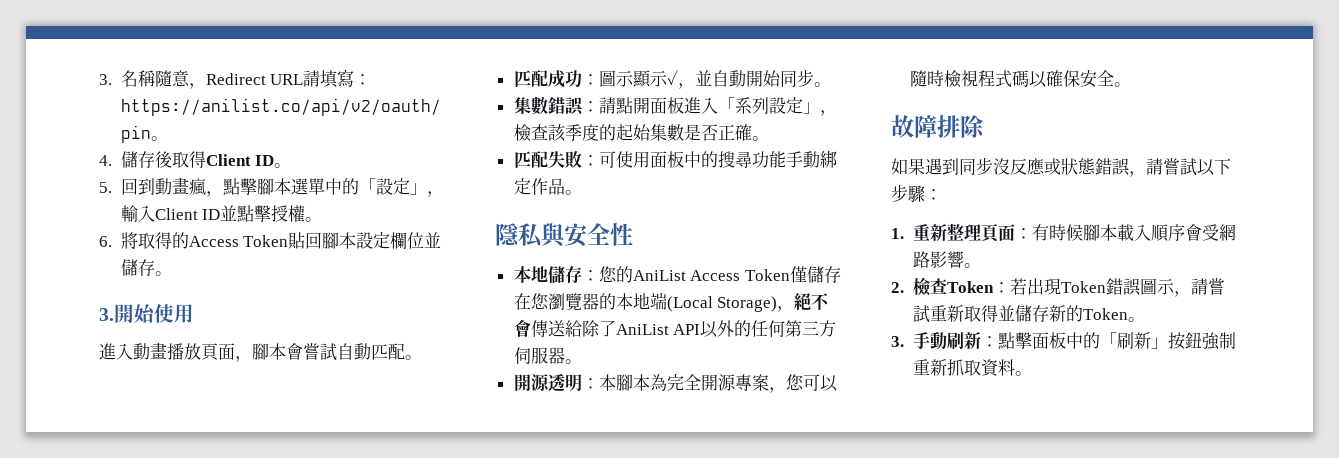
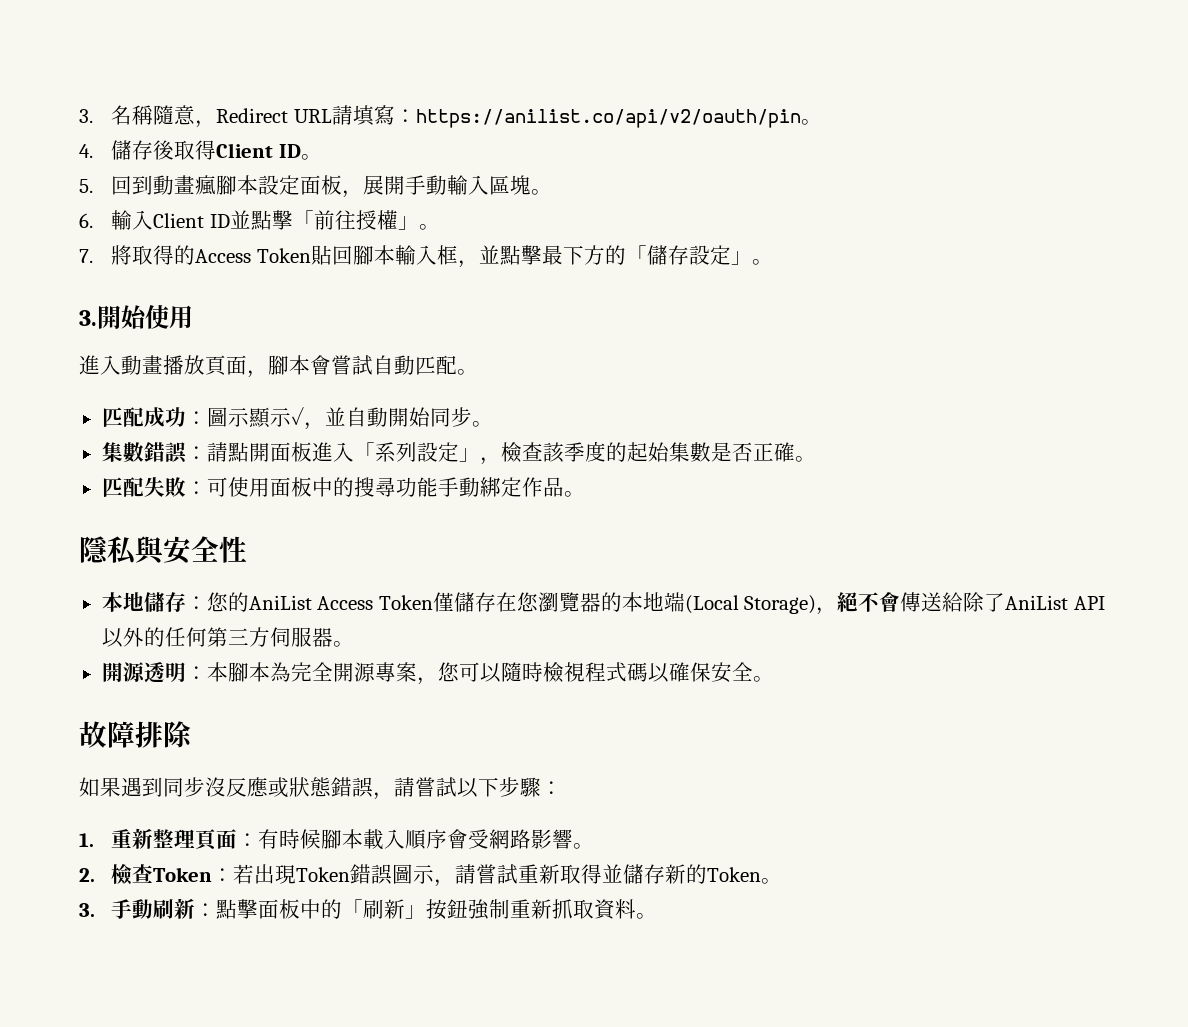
[205,178,444,197] ，點擊腳本選單中的「設定」， -> [216,175,553,198] [79,213,93,228] 腳本設定面板，展開手動輸入區塊。 // 6.
[271,205,323,222] [99,236,112,247] 授權。 // 6. -> [292,210,440,230] [79,249,93,263] 「前往授權」。 // 7.
[356,232,442,249] [120,259,155,276] 設定欄位並儲存 -> [394,245,752,268] 輸入框，並點擊最下方的「儲存設定」

